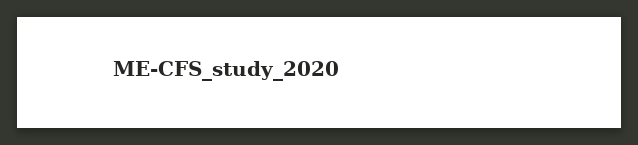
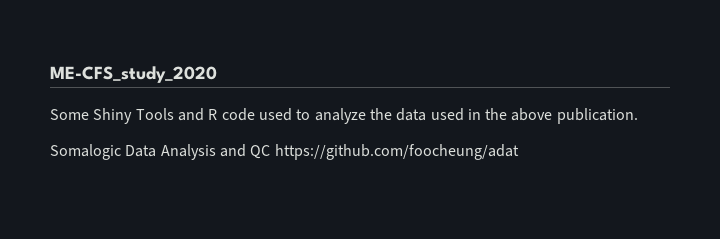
(339, 71) none -> [50,108,638,124] [50,144,519,160] // Some Shiny Tools and R code used to analyze the data used in the above publication. // Somalogic Data Analysis and QC https://github.com/foocheung/adat

